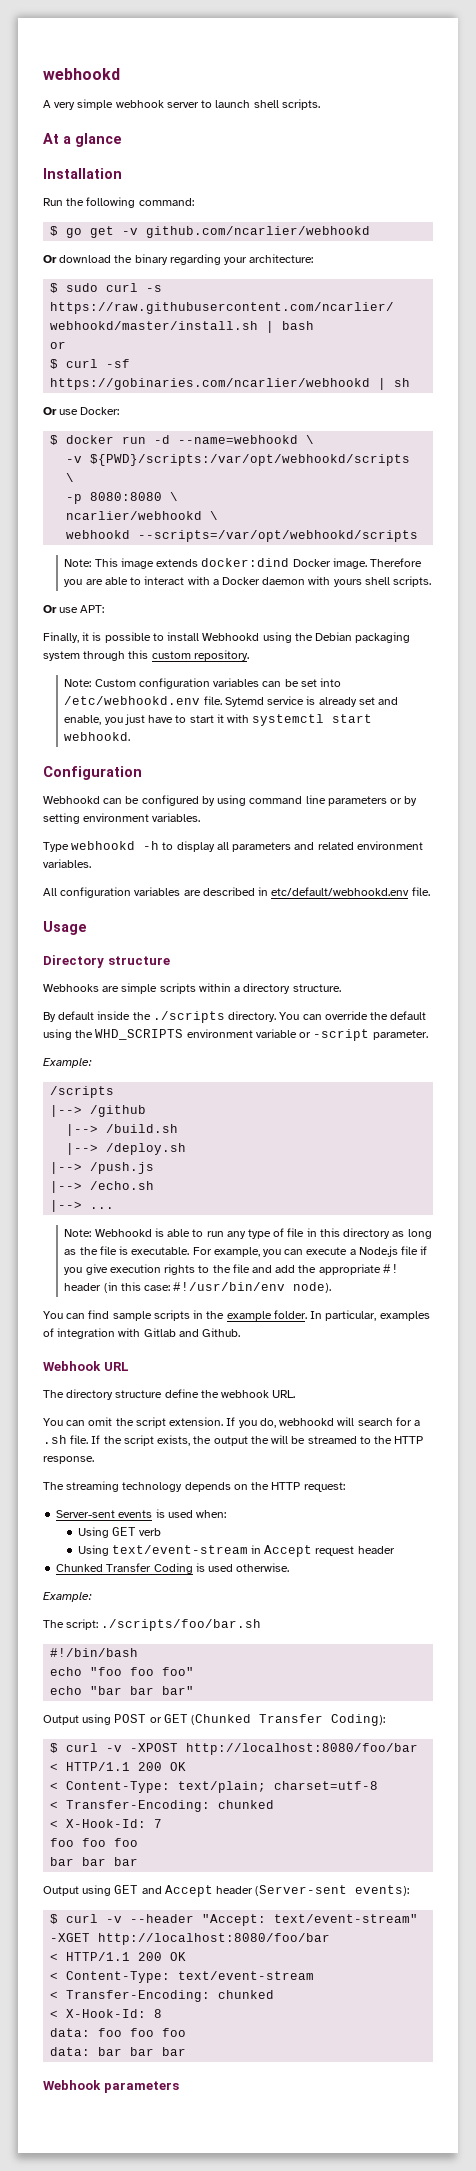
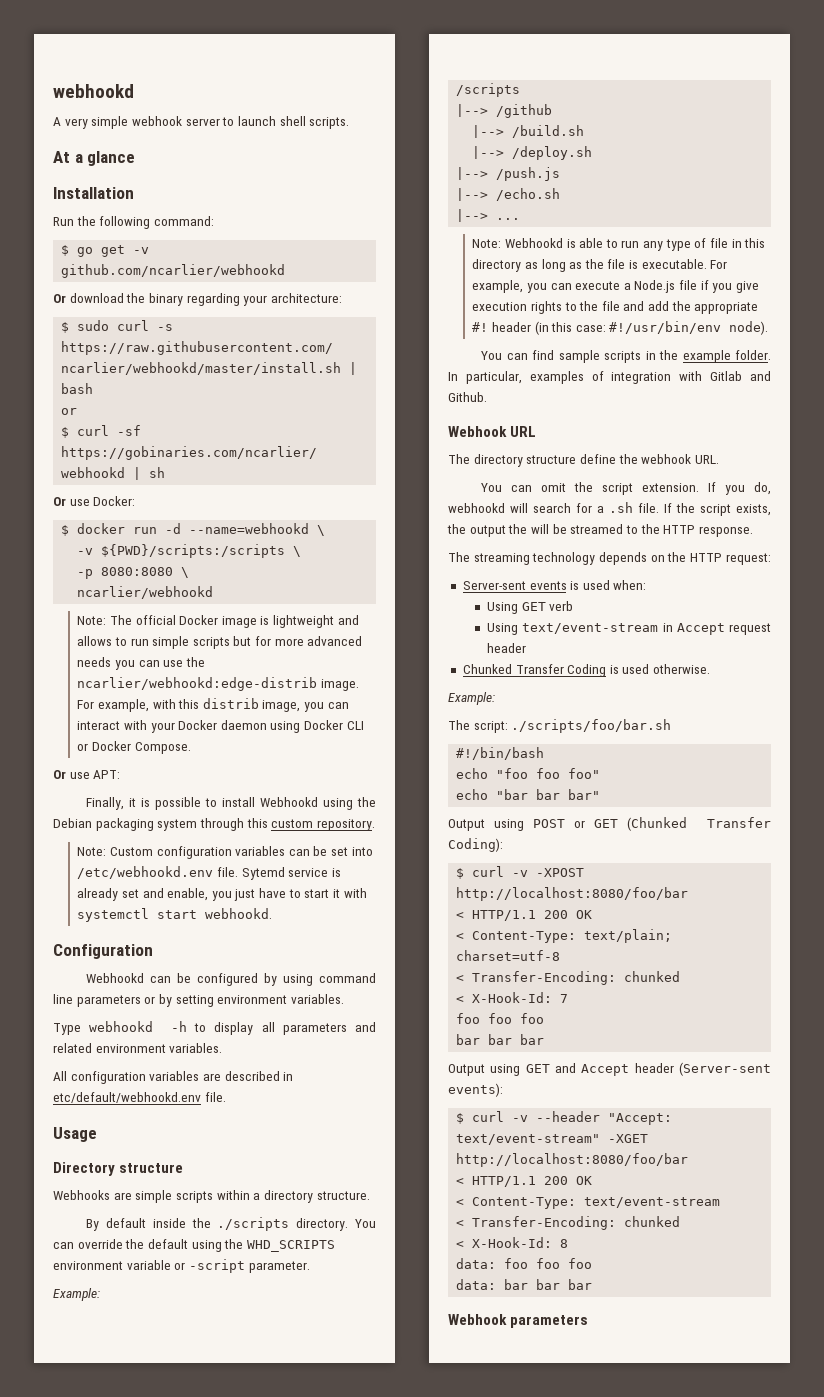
[90,454,411,466] ${PWD}/scripts:/var/opt/webhookd/scripts -> [101,544,286,558] ${PWD}/scripts:/scripts
[210,511,219,520] [66,530,419,542] [64,558,422,569] [64,577,142,587] \ // webhookd --scripts=/var/opt/webhookd/scripts // Note: This image extends docker:dind Docker image. Therefore you are able to -> [77,615,359,628] [77,636,363,649] [77,657,205,670] [77,677,359,691] [77,698,349,712] // Note: The official Docker image is lightweight and allows to run simple scripts but for more advanced needs you can use the ncarlier/webhookd:edge-distrib image. For example, with this distrib image, you can
[212,579,219,585] a -> [150,722,175,733] your
[308,576,432,587] with yours shell scripts. -> [270,720,364,733] [77,741,191,754] using Docker CLI or Docker Compose.

